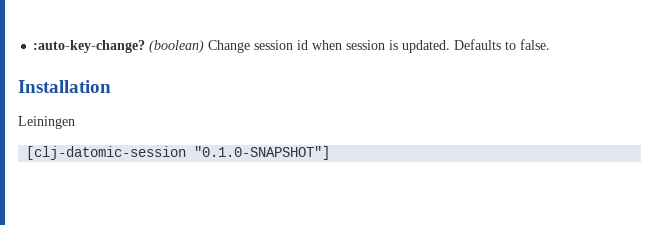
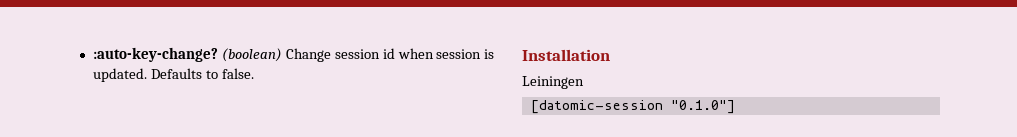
[26,146,331,160] [clj-datomic-session "0.1.0-SNAPSHOT"] -> [530,100,735,114] [datomic-session "0.1.0"]

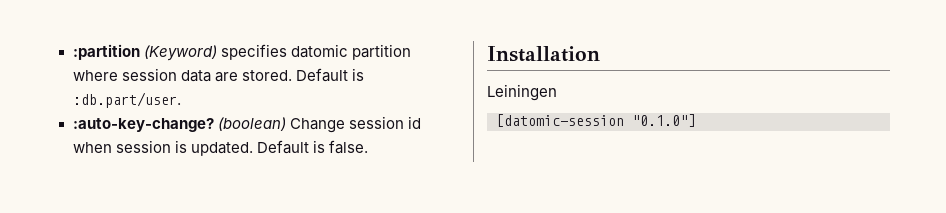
(92, 54) none -> [72,44,411,61] [72,68,364,82] [72,92,181,108] :partition (Keyword) specifies datomic partition where session data are stored. Default is :db.part/user. //
[150,68,218,79] Defaults to -> [256,140,325,154] Default is

